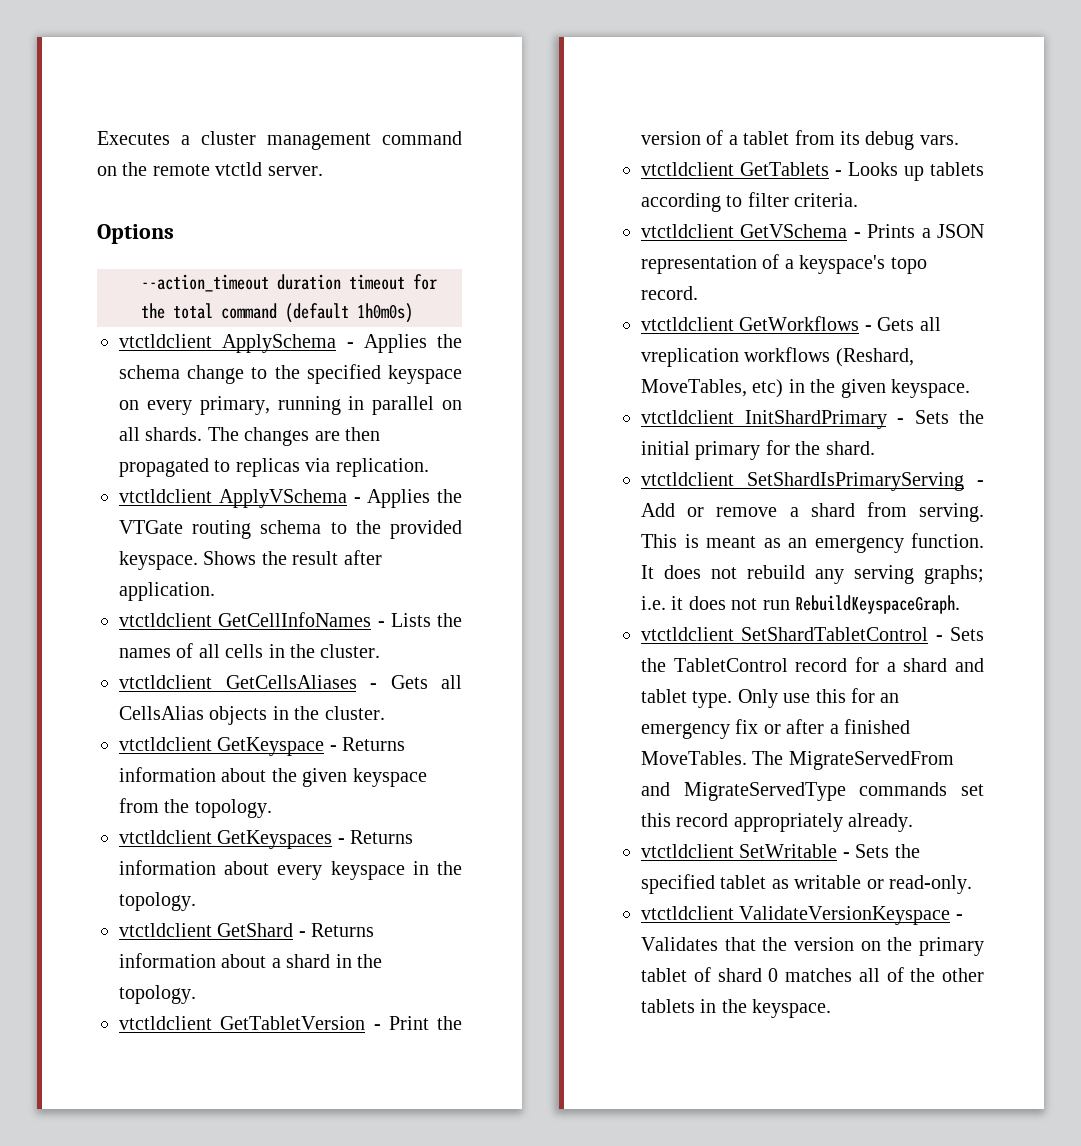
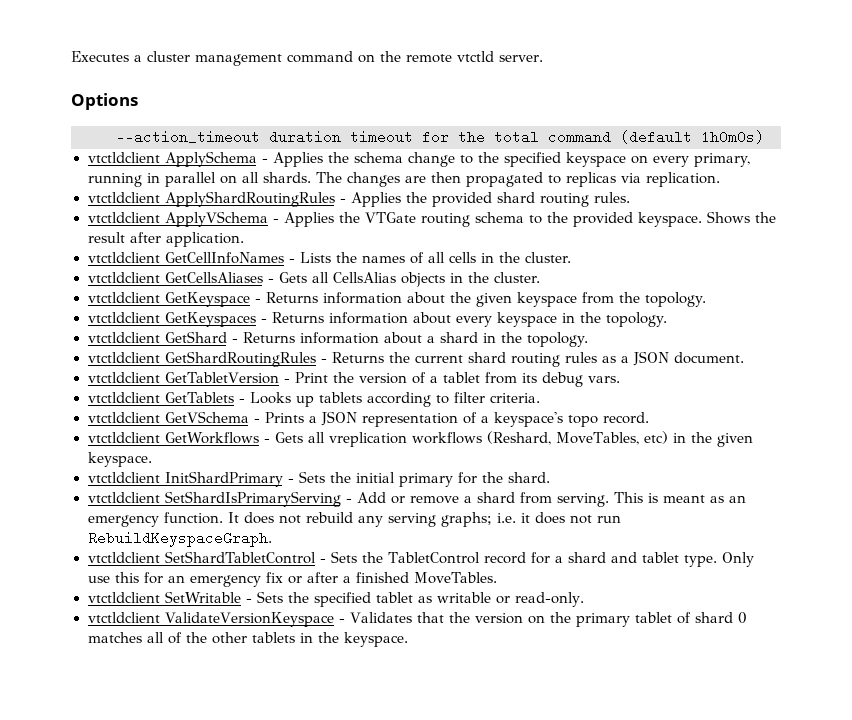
(429, 467) none -> [87,191,630,207] // vtctldclient ApplyShardRoutingRules - Applies the provided shard routing rules.
(196, 994) none -> [87,351,744,367] // vtctldclient GetShardRoutingRules - Returns the current shard routing rules as a JSON document.
[752,751,954,770] [641,782,984,801] [641,813,914,832] The MigrateServedFrom and MigrateServedType commands set this record appropriately already. -> (498, 578) none

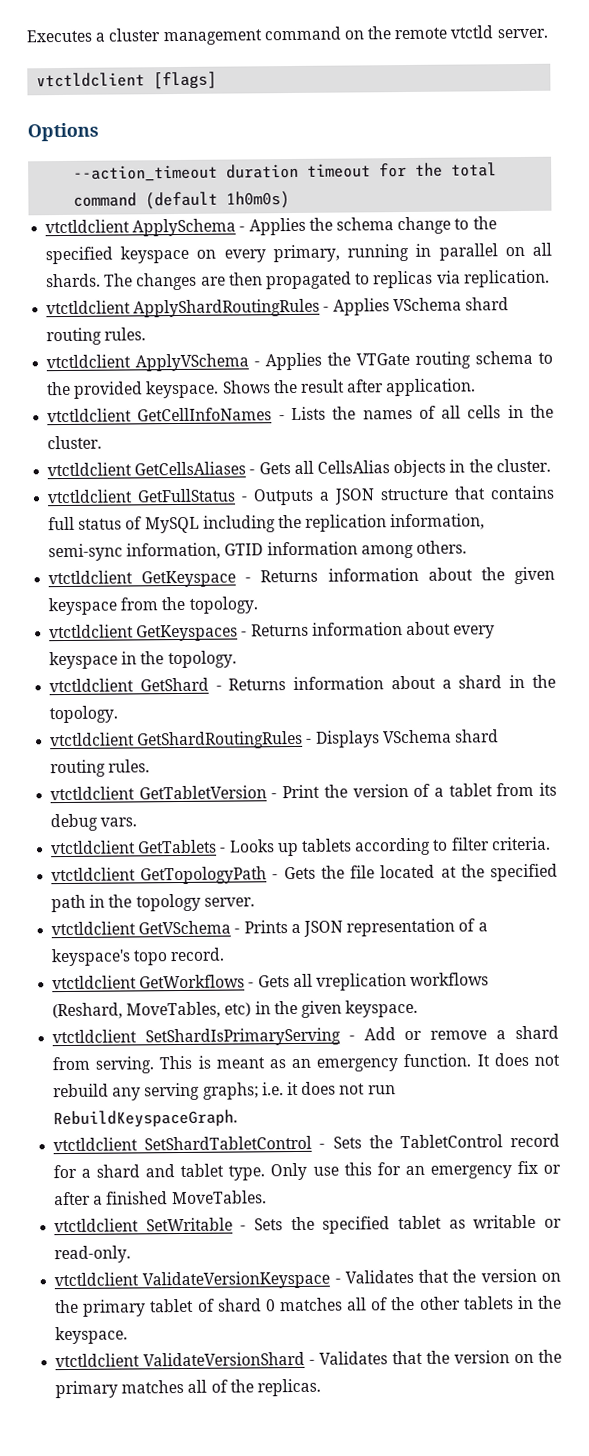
(543, 58) none -> [36,71,218,90] // vtctldclient [flags]
[405,192,492,207] the provided -> [392,297,462,312] VSchema
(541, 277) none -> [47,485,555,506] [48,513,486,534] [48,540,467,562] // vtctldclient GetFullStatus - Outputs a JSON structure that contains full status of MySQL including the replication information, semi-sync information, GTID information among others.
[331,351,744,367] Returns the current shard routing rules as a JSON document. -> [315,729,499,748] [50,759,151,778] Displays VSchema shard routing rules.
(541, 398) none -> [51,863,558,885] [51,893,255,913] // vtctldclient GetTopologyPath - Gets the file located at the specified path in the topology server.
[87,471,550,487] // vtctldclient InitShardPrimary - Sets the initial primary for the shard. -> (419, 1008) none
(408, 639) none -> [55,1349,562,1368] [55,1378,321,1399] // vtctldclient ValidateVersionShard - Validates that the version on the primary matches all of the replicas.

